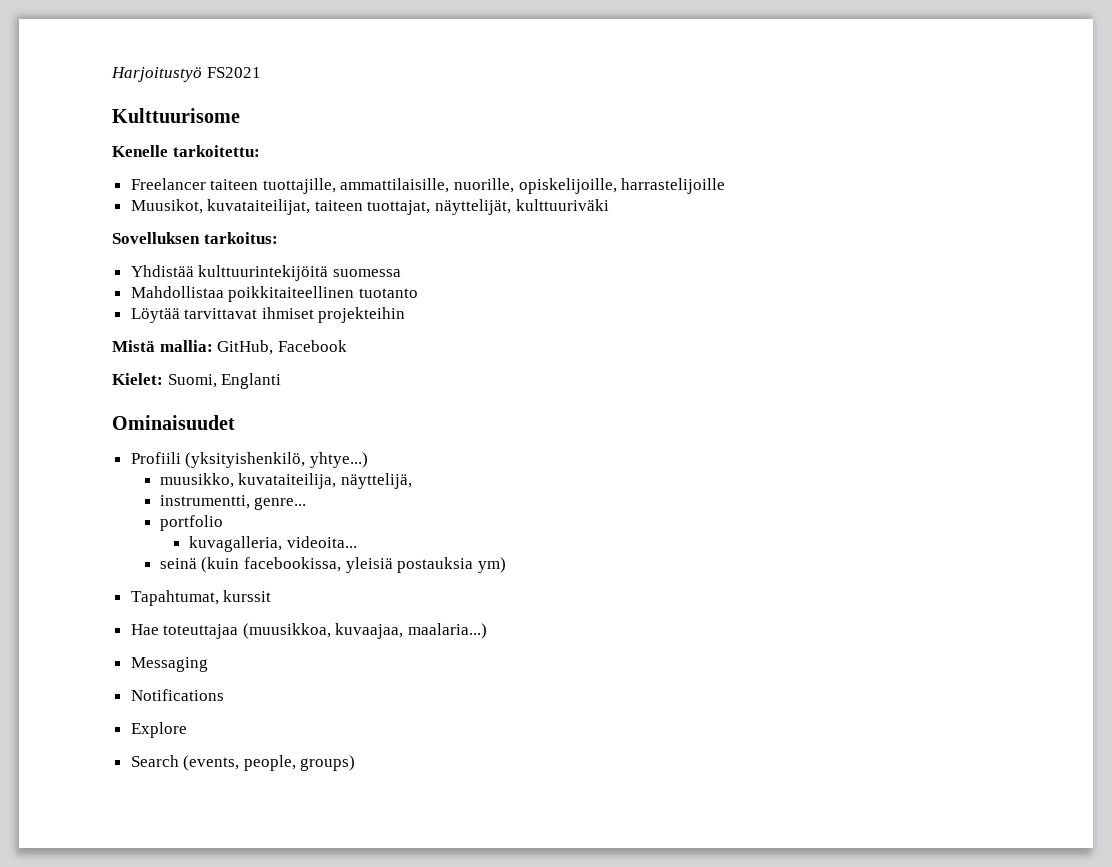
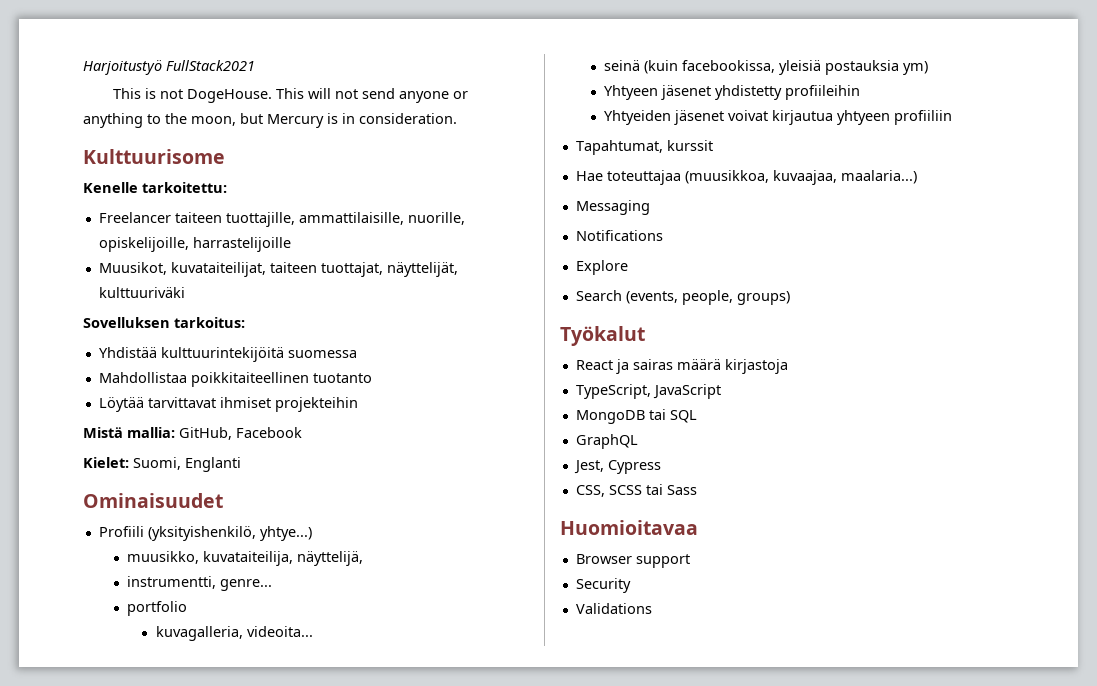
[206,67,261,78] FS2021 -> [166,60,255,71] [112,88,468,103] [83,113,457,128] FullStack2021 // This is not DogeHouse. This will not send anyone or anything to the moon, but Mercury is in consideration.
(506, 565) none -> [604,85,861,100] [604,110,953,125] // Yhtyeen jäsenet yhdistetty profiileihin // Yhtyeiden jäsenet voivat kirjautua yhtyeen profiiliin
(356, 763) none -> [560,326,645,346] [575,359,788,374] [575,384,721,399] [575,409,697,424] [575,434,638,449] [573,460,661,474] [575,484,697,497] [560,520,698,535] [575,554,690,568] [575,578,631,593] [575,603,652,614] // Työkalut // React ja sairas määrä kirjastoja // TypeScript, JavaScript // MongoDB tai SQL // GraphQL // Jest, Cypress // CSS, SCSS tai Sass // Huomioitavaa // Browser support // Security // Validations

